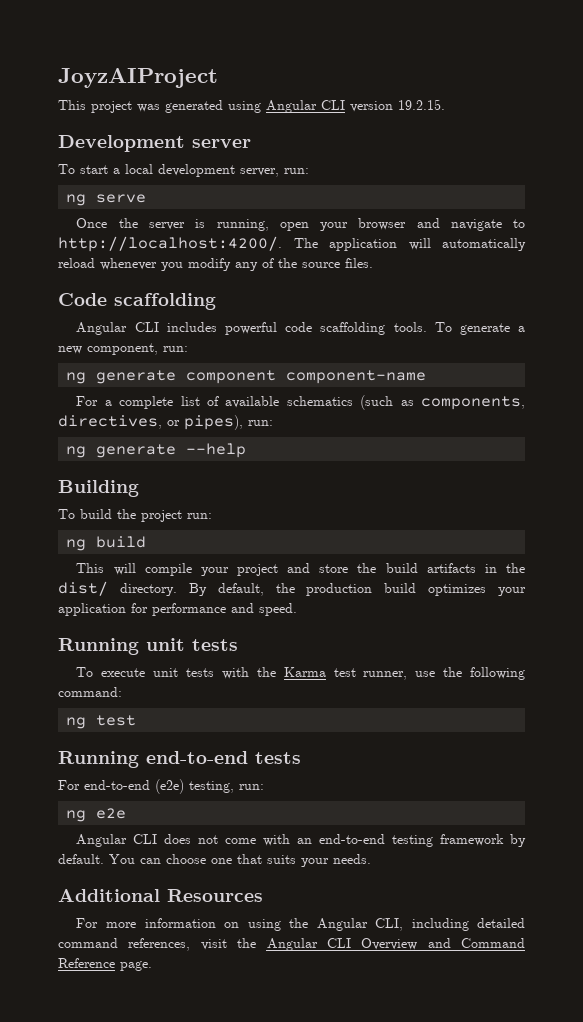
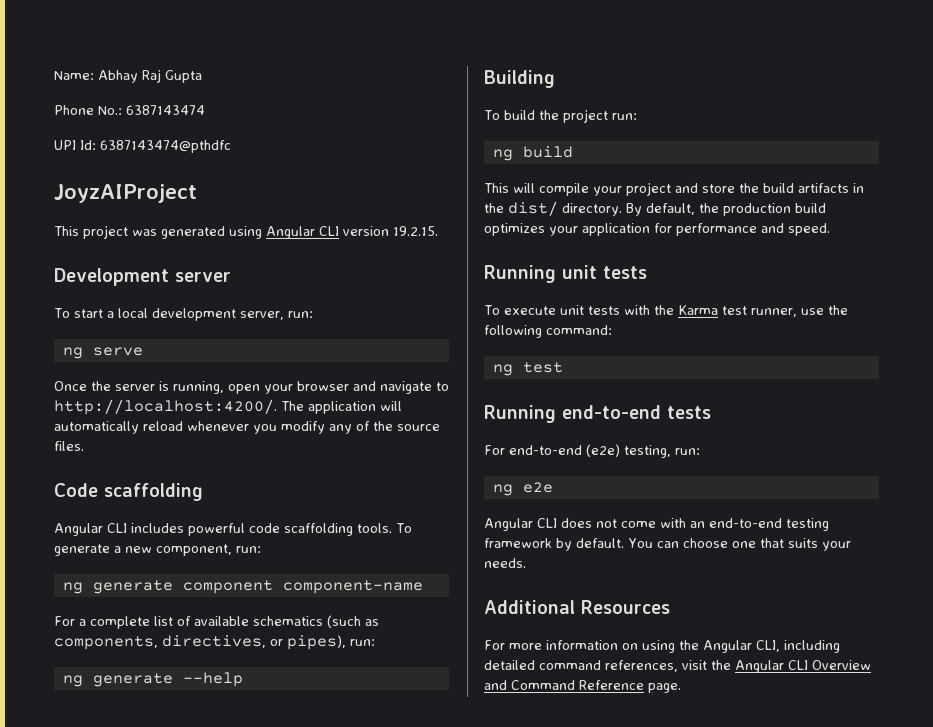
(58, 78) none -> [54,69,202,83] [54,105,205,115] [54,140,231,153] Name: Abhay Raj Gupta // Phone No.: 6387143474 // UPI Id: 6387143474@pthdfc //

